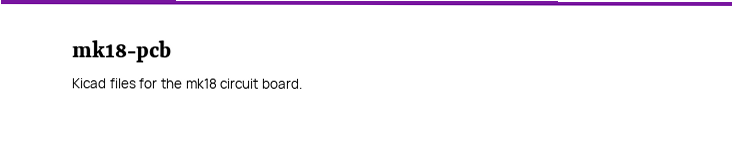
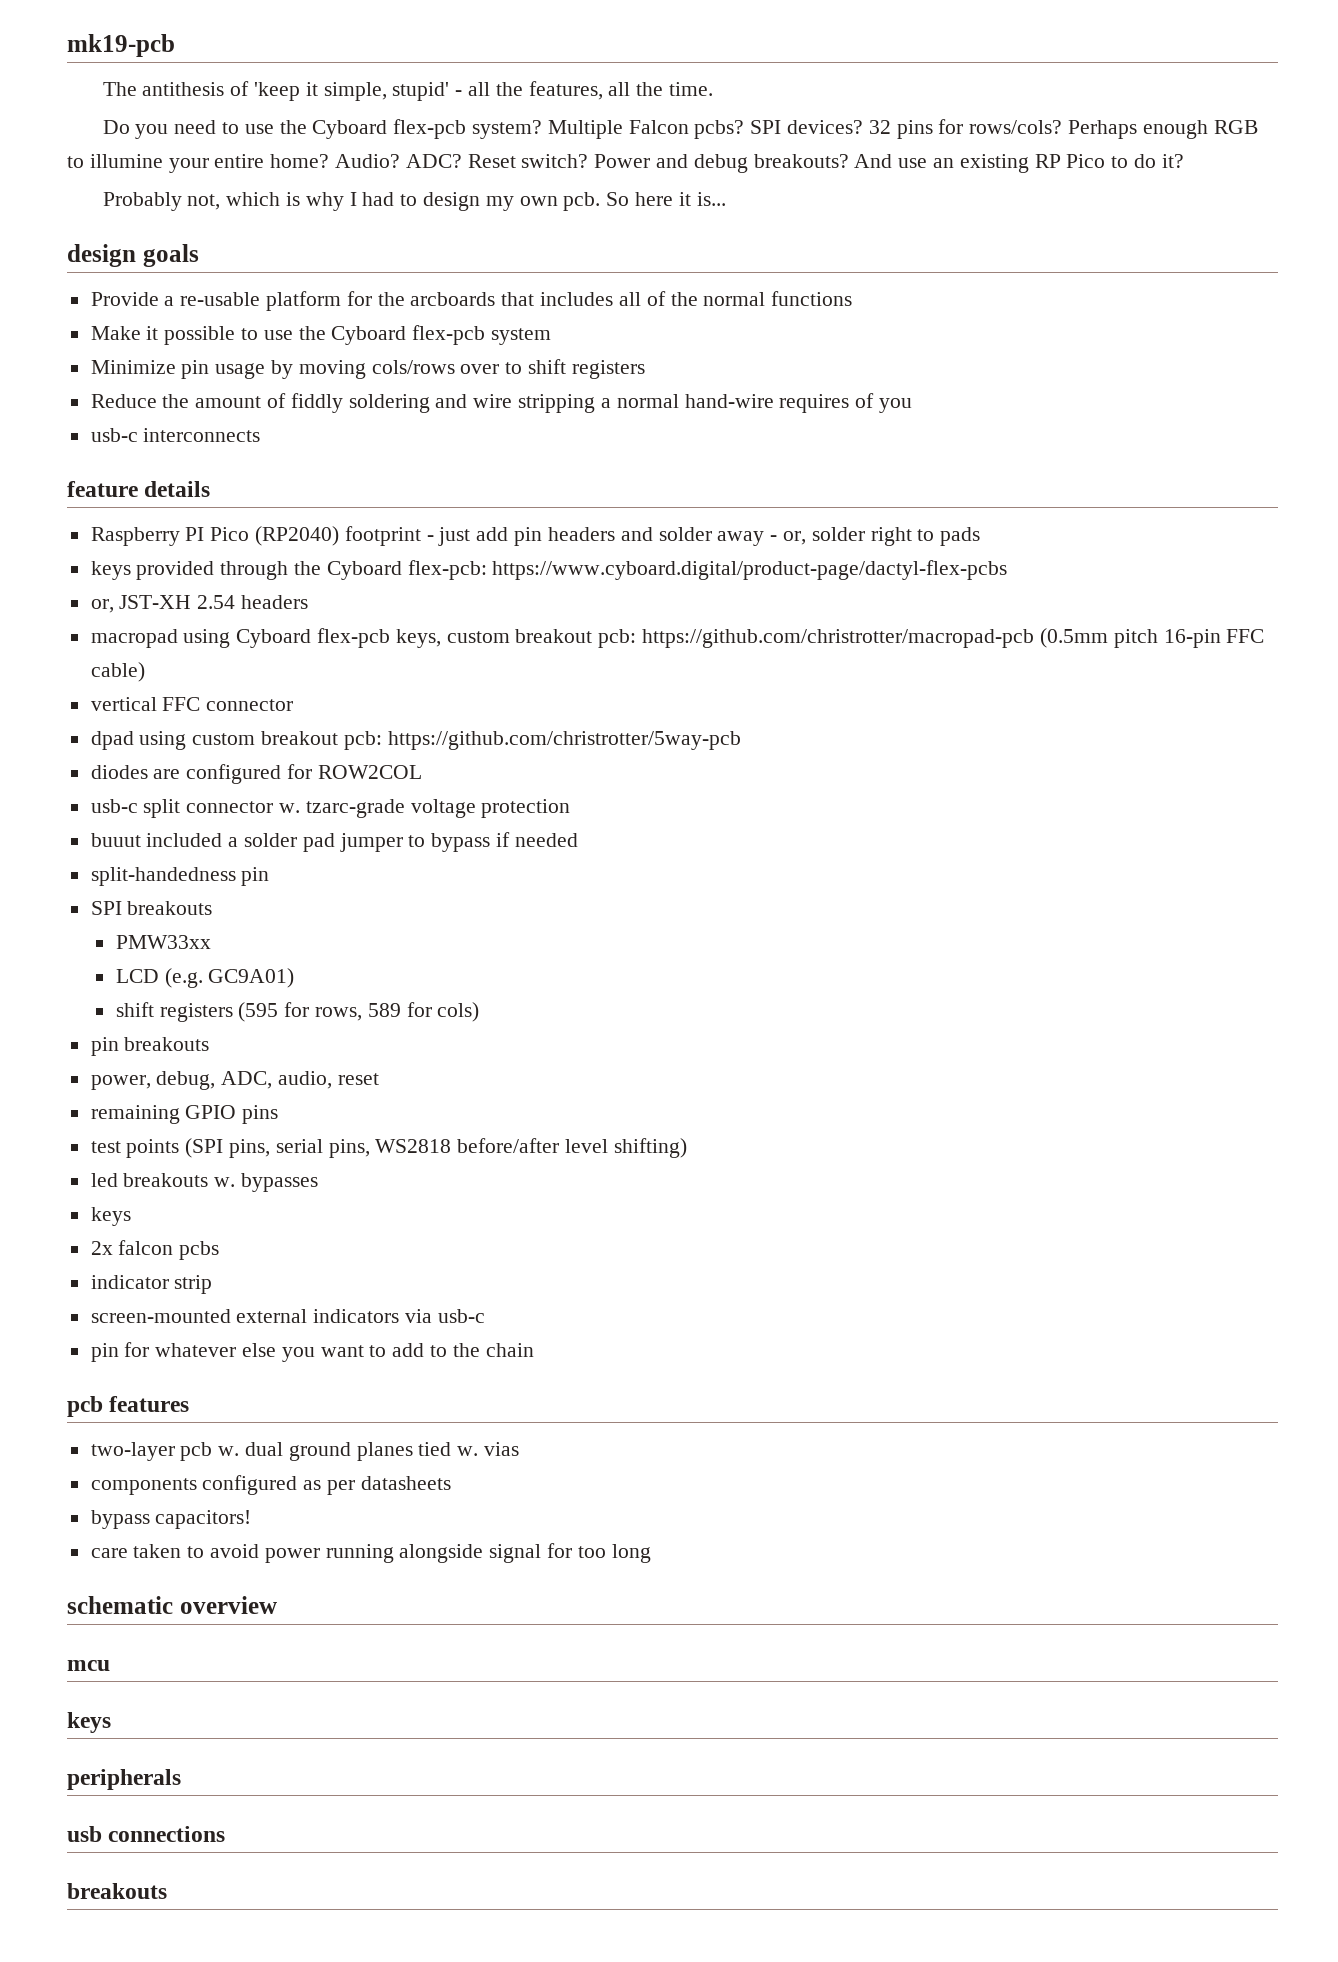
[72,40,172,63] [71,78,302,89] mk18-pcb // Kicad files for the mk18 circuit board. -> [67,34,175,57] [102,81,713,101] [102,119,1258,139] [67,154,1184,173] [102,192,726,211] [67,244,199,267] [90,291,853,311] [90,325,552,345] [90,359,645,379] [90,393,912,413] [90,428,261,442] [67,481,211,497] [90,526,981,546] [90,560,1008,580] [90,595,309,613] [90,628,1265,648] [90,662,145,682] [90,697,294,711] [90,731,741,750] [90,764,422,784] [90,799,571,818] [90,832,578,852] [90,867,270,886] [90,901,213,915] [115,935,211,949] [115,968,295,988] [115,1002,480,1022] [90,1037,210,1056] [90,1071,379,1090] [90,1105,279,1124] [90,1138,687,1158] [90,1173,319,1192] [90,1207,131,1226] [90,1240,220,1260] [90,1275,213,1294] [90,1309,485,1323] [90,1342,534,1362] [67,1396,190,1417] [90,1442,520,1461] [90,1475,451,1495] [90,1510,252,1529] [90,1543,651,1563] [67,1596,277,1614] [67,1660,110,1671] [67,1712,111,1733] [67,1769,181,1790] [67,1826,226,1842] [67,1883,167,1899] mk19-pcb // The antithesis of 'keep it simple, stupid' - all the features, all the time. // Do you need to use the Cyboard flex-pcb system? Multiple Falcon pcbs? SPI devices? 32 pins for rows/cols? Perhaps enough RGB to illumine your entire home? Audio? ADC? Reset switch? Power and debug breakouts? And use an existing RP Pico to do it? // Probably not, which is why I had to design my own pcb. So here it is... // design goals // Provide a re-usable platform for the arcboards that includes all of the normal functions // Make it possible to use the Cyboard flex-pcb system // Minimize pin usage by moving cols/rows over to shift registers // Reduce the amount of fiddly soldering and wire stripping a normal hand-wire requires of you // usb-c interconnects // feature details // Raspberry PI Pico (RP2040) footprint - just add pin headers and solder away - or, solder right to pads // keys provided through the Cyboard flex-pcb: https://www.cyboard.digital/product-page/dactyl-flex-pcbs // or, JST-XH 2.54 headers // macropad using Cyboard flex-pcb keys, custom breakout pcb: https://github.com/christrotter/macropad-pcb (0.5mm pitch 16-pin FFC cable) // vertical FFC connector // dpad using custom breakout pcb: https://github.com/christrotter/5way-pcb // diodes are configured for ROW2COL // usb-c split connector w. tzarc-grade voltage protection // buuut included a solder pad jumper to bypass if needed // split-handedness pin // SPI breakouts // PMW33xx // LCD (e.g. GC9A01) // shift registers (595 for rows, 589 for cols) // pin breakouts // power, debug, ADC, audio, reset // remaining GPIO pins // test points (SPI pins, serial pins, WS2818 before/after level shifting) // led breakouts w. bypasses // keys // 2x falcon pcbs // indicator strip // screen-mounted external indicators via usb-c // pin for whatever else you want to add to the chain // pcb features // two-layer pcb w. dual ground planes tied w. vias // components configured as per datasheets // bypass capacitors! // care taken to avoid power running alongside signal for too long // schematic overview // mcu // keys // peripherals // usb connections // breakouts

